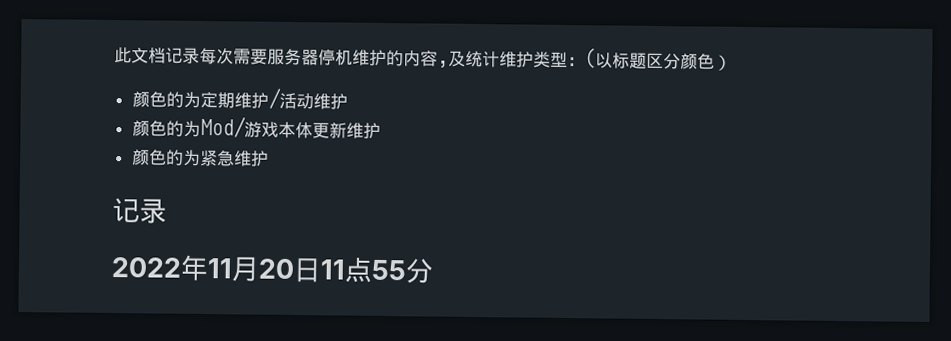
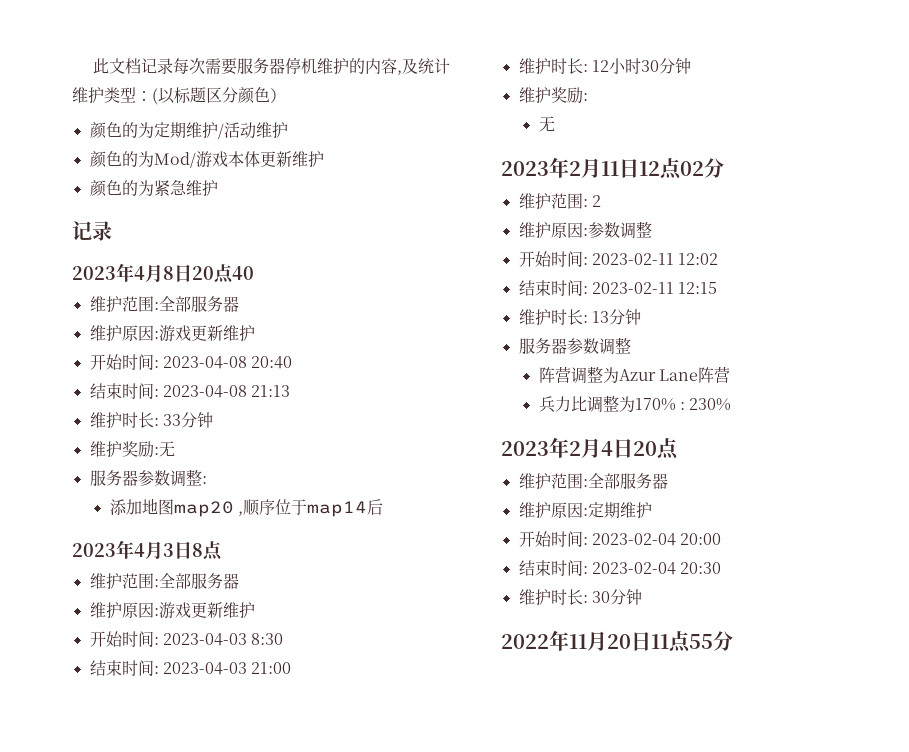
(167, 211) none -> [72,263,254,284] [89,296,239,312] [89,325,255,342] [89,354,293,370] [89,383,291,399] [89,412,213,428] [89,441,175,458] [89,469,207,487] [109,498,384,517] [72,540,223,561] [89,573,239,589] [89,602,255,619] [89,631,284,647] [89,660,292,676] [518,58,691,74] [518,87,588,104] [538,116,555,132] [501,157,724,180] [518,193,601,209] [518,221,652,239] [518,251,719,267] [518,280,718,296] [518,309,641,325] [518,337,631,355] [538,366,731,384] [538,395,732,413] [501,437,679,460] [518,473,668,489] [518,502,652,518] [518,531,722,547] [518,560,722,576] [518,589,642,605] // 2023年4月8日20点40 // 维护范围:全部服务器 // 维护原因:游戏更新维护 // 开始时间: 2023-04-08 20:40 // 结束时间: 2023-04-08 21:13 // 维护时长: 33分钟 // 维护奖励:无 // 服务器参数调整: // 添加地图map20 ,顺序位于map14后 // 2023年4月3日8点 // 维护范围:全部服务器 // 维护原因:游戏更新维护 // 开始时间: 2023-04-03 8:30 // 结束时间: 2023-04-03 21:00 // 维护时长: 12小时30分钟 // 维护奖励: // 无 // 2023年2月11日12点02分 // 维护范围: 2 // 维护原因:参数调整 // 开始时间: 2023-02-11 12:02 // 结束时间: 2023-02-11 12:15 // 维护时长: 13分钟 // 服务器参数调整 // 阵营调整为Azur Lane阵营 // 兵力比调整为170% : 230% // 2023年2月4日20点 // 维护范围:全部服务器 // 维护原因:定期维护 // 开始时间: 2023-02-04 20:00 // 结束时间: 2023-02-04 20:30 // 维护时长: 30分钟

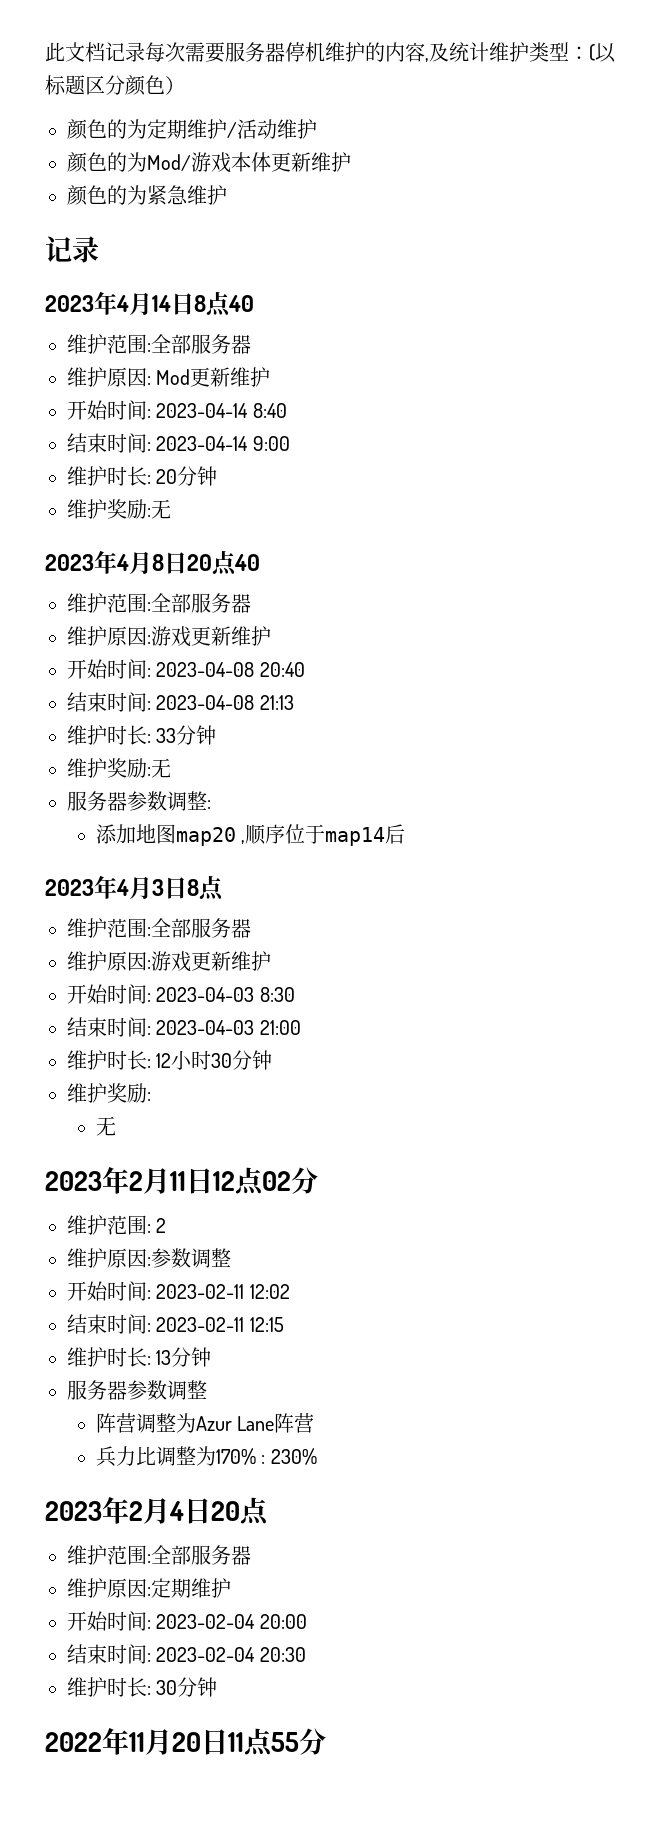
(112, 231) none -> [45,291,254,317] [67,334,251,354] [67,367,271,387] [67,400,287,420] [67,433,290,453] [67,466,218,486] [67,499,171,519] // 2023年4月14日8点40 // 维护范围:全部服务器 // 维护原因: Mod更新维护 // 开始时间: 2023-04-14 8:40 // 结束时间: 2023-04-14 9:00 // 维护时长: 20分钟 // 维护奖励:无

